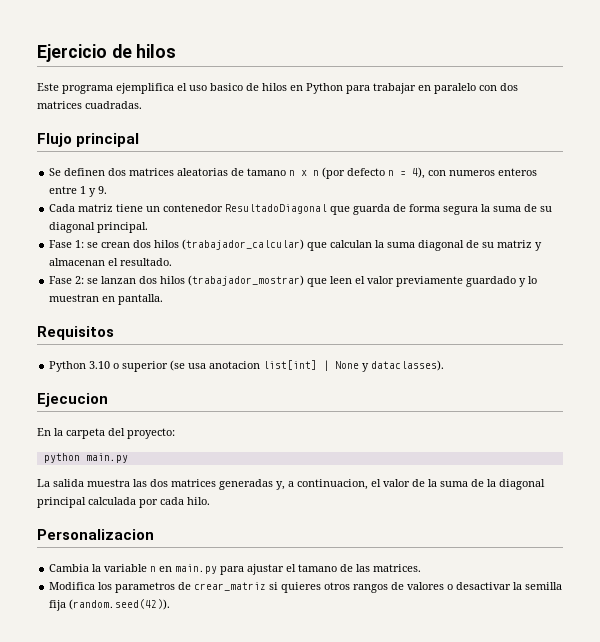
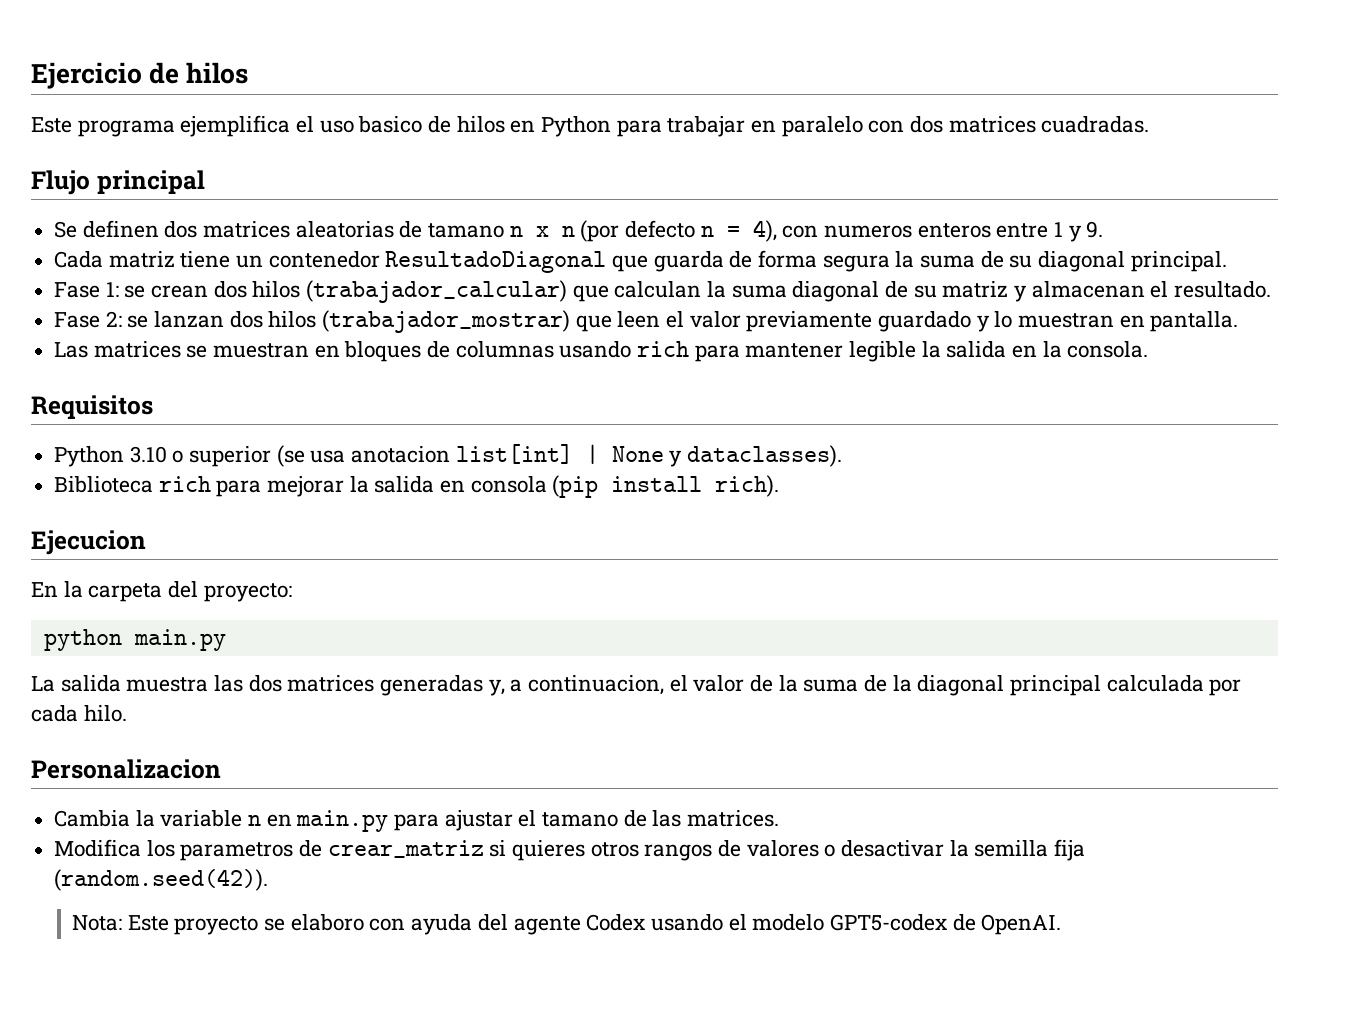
(164, 299) none -> [54,341,1149,362] // Las matrices se muestran en bloques de columnas usando rich para mantener legible la salida en la consola.
(445, 365) none -> [54,475,780,498] // Biblioteca rich para mejorar la salida en consola (pip install rich).
(171, 604) none -> [72,914,1062,935] // Nota: Este proyecto se elaboro con ayuda del agente Codex usando el modelo GPT5-codex de OpenAI.

